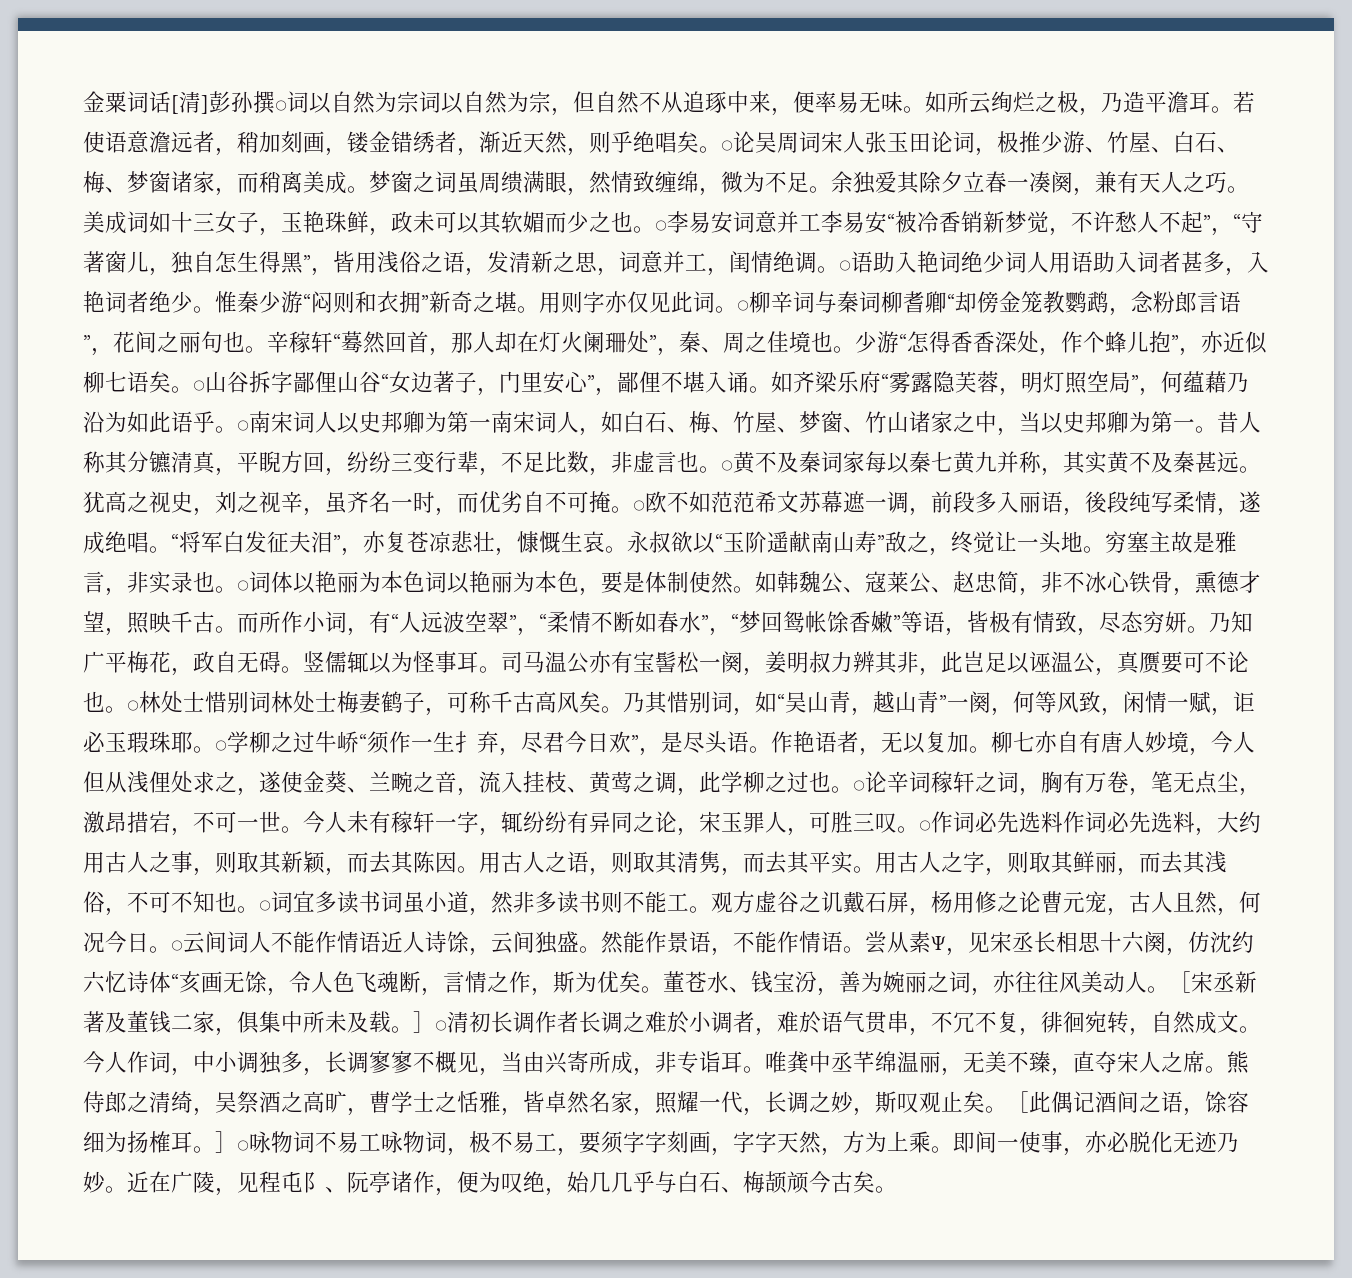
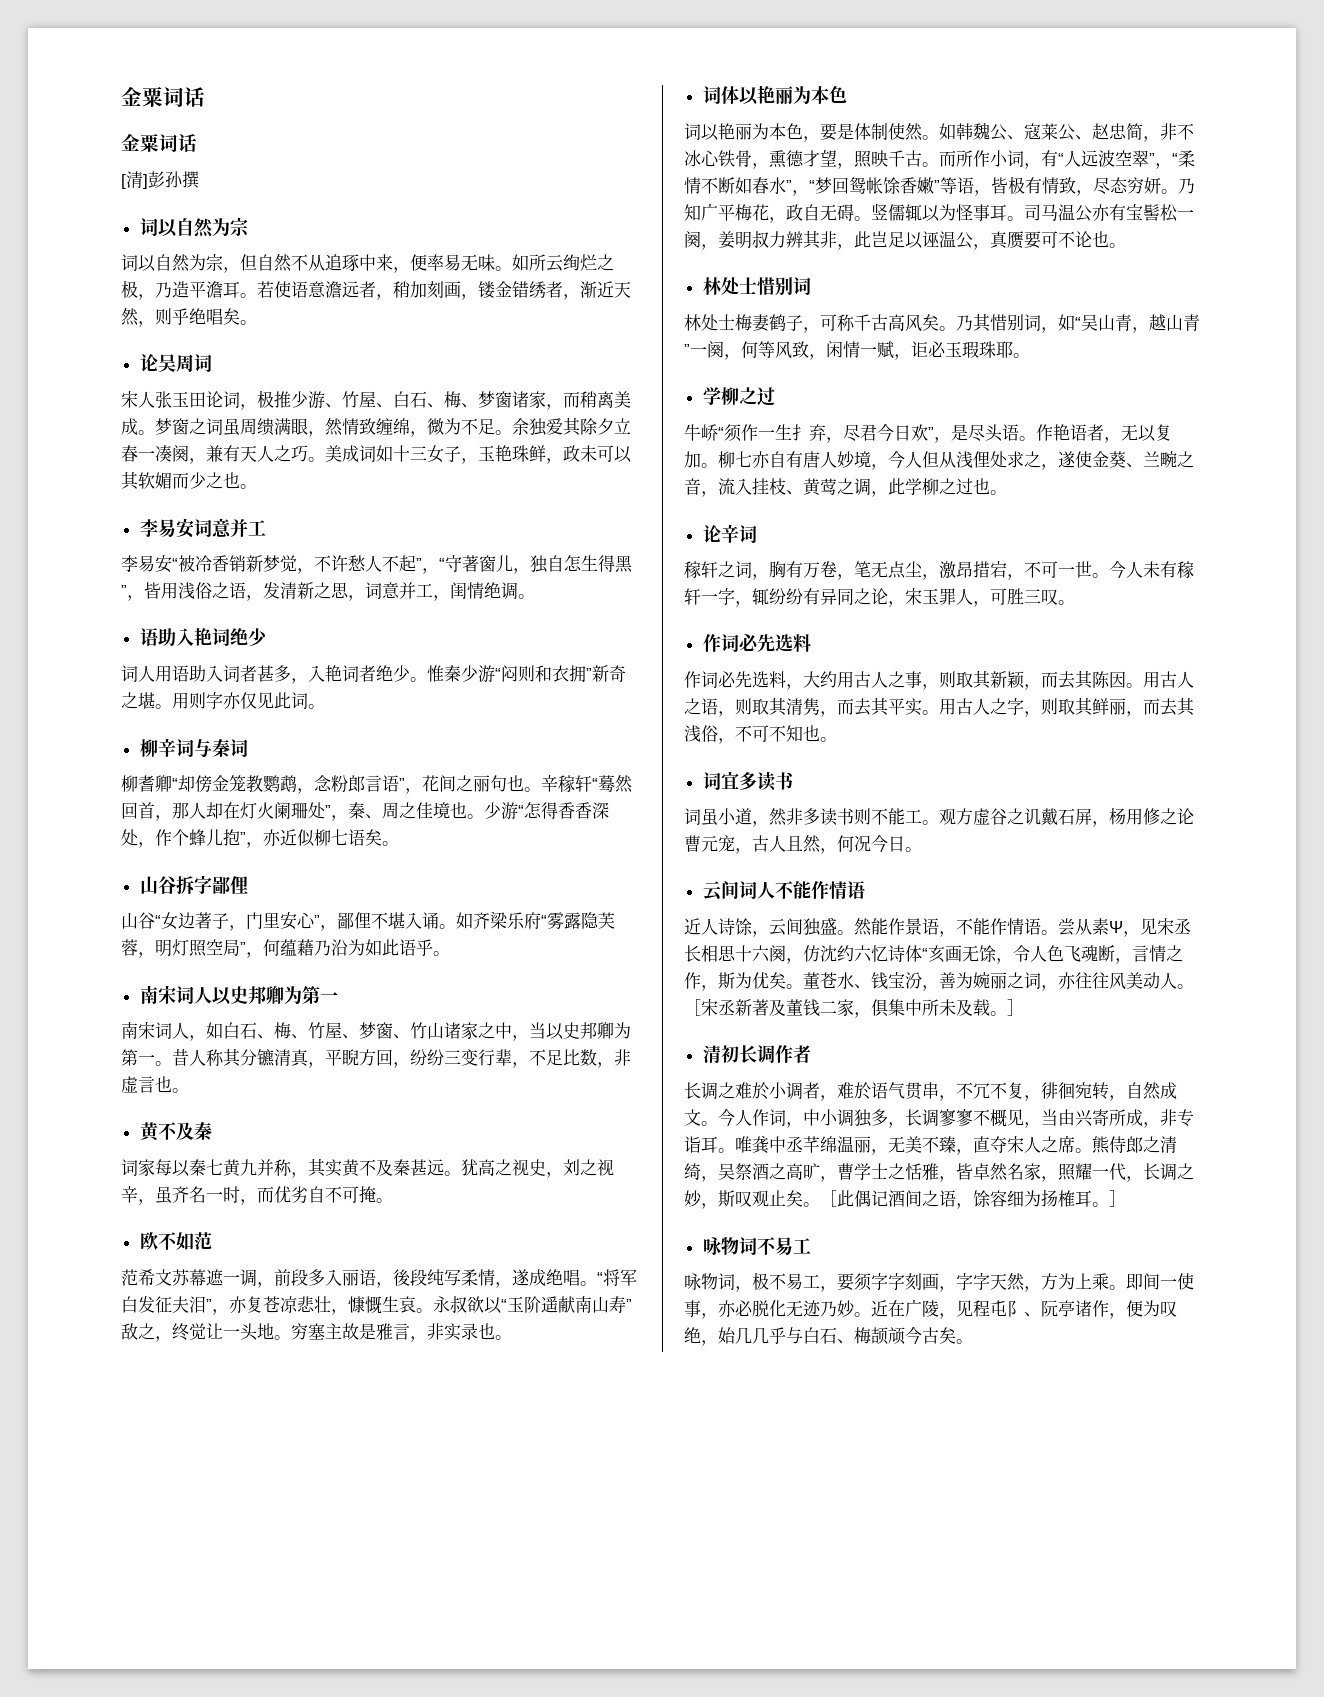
[83,91,171,113] 金粟词话 -> [121,86,205,107] [121,133,197,152] 金粟词话 // 金粟词话 //
[275,91,419,114] ○词以自然为宗 -> [139,217,249,238] // 词以自然为宗 //
[721,140,733,151] ○ -> (257, 322) //
(821, 142) none -> (212, 363) //
[655,220,667,231] ○ -> (257, 486) //
(821, 222) none -> (266, 528) //
[839,260,851,271] ○ -> (535, 596) //
(1005, 262) none -> (267, 637) //
[737,300,749,311] ○ -> (325, 706) //
(881, 302) none -> (248, 748) //
[193,380,205,391] ○ -> (399, 843) //
(337, 382) none -> (248, 885) //
[237,420,249,431] ○ -> (450, 953) //
(491, 424) none -> (338, 997) //
[721,451,821,474] ○黄不及秦 -> [139,1122,212,1142] // 黄不及秦 //
[633,500,645,511] ○ -> (393, 1200) //
(733, 502) none -> (212, 1241) //
[237,580,249,591] ○ -> (512, 1337) //
(425, 581) none -> (847, 94) //
[127,700,139,711] ○ -> (1126, 245) //
(271, 702) none -> (811, 286) //
[215,731,315,753] ○学柳之过 -> [702,387,775,406] // 学柳之过 //
[853,780,865,791] ○ -> (1007, 492) //
(931, 782) none -> (757, 534) //
[919,811,1063,833] ○作词必先选料 -> [702,634,811,652] // 作词必先选料 //
[259,900,271,911] ○ -> (837, 739) //
(381, 902) none -> (794, 781) //
[171,940,183,951] ○ -> (922, 849) //
(381, 942) none -> (865, 890) //
[435,1020,447,1031] ○ -> (1024, 1007) //
(579, 1022) none -> (811, 1054) //
[237,1140,249,1151] ○ -> (1126, 1198) //
(381, 1142) none -> (811, 1246) //

